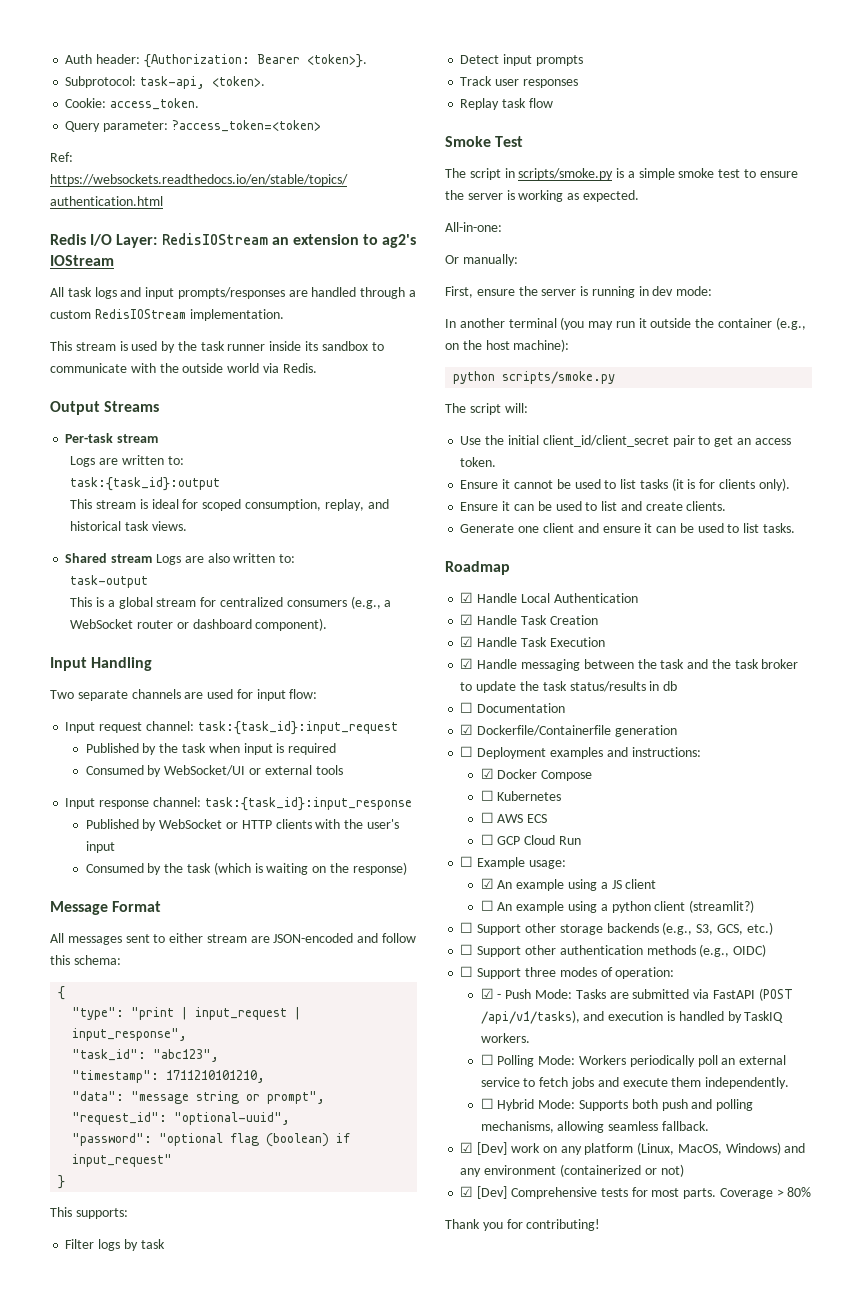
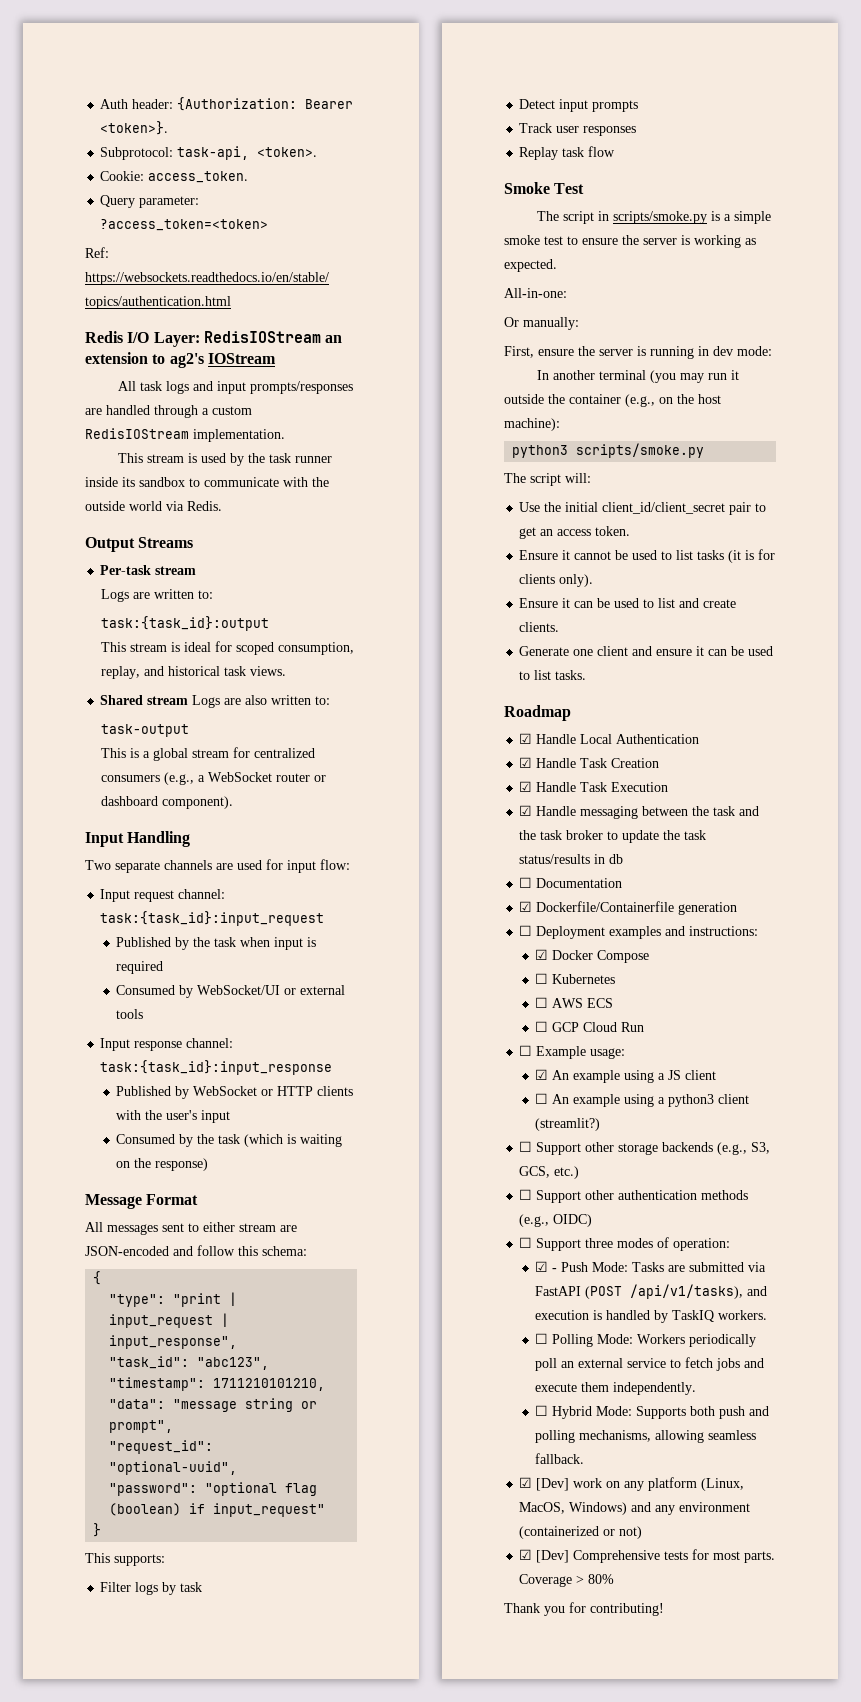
[453,371,496,384] python -> [512,445,569,458] python3
[611,901,651,913] python -> [668,1094,715,1107] python3

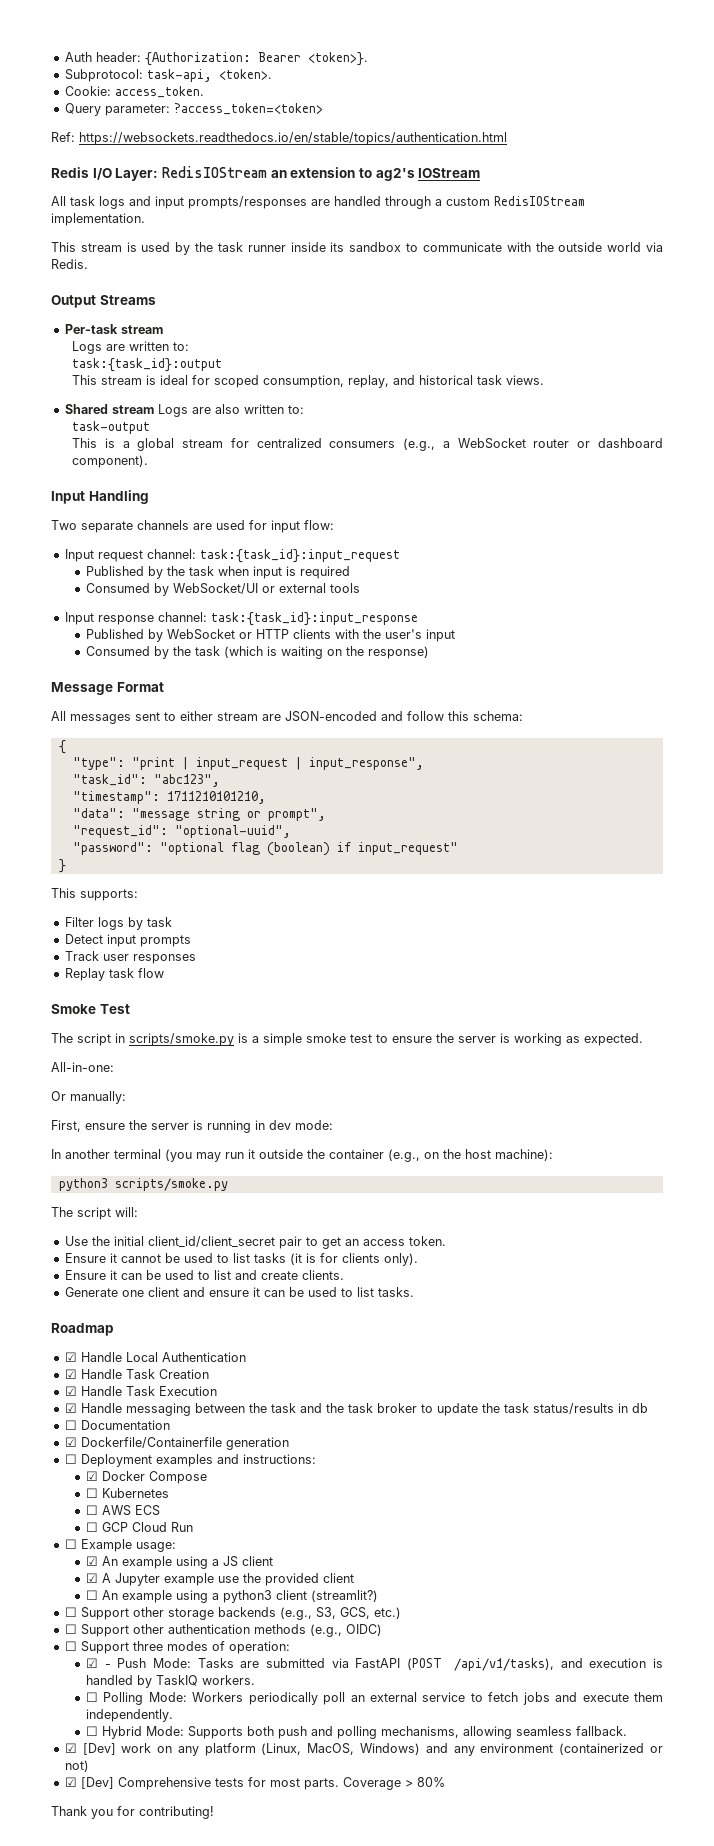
(717, 1075) none -> [85,1573,354,1586] // ☑ A Jupyter example use the provided client

